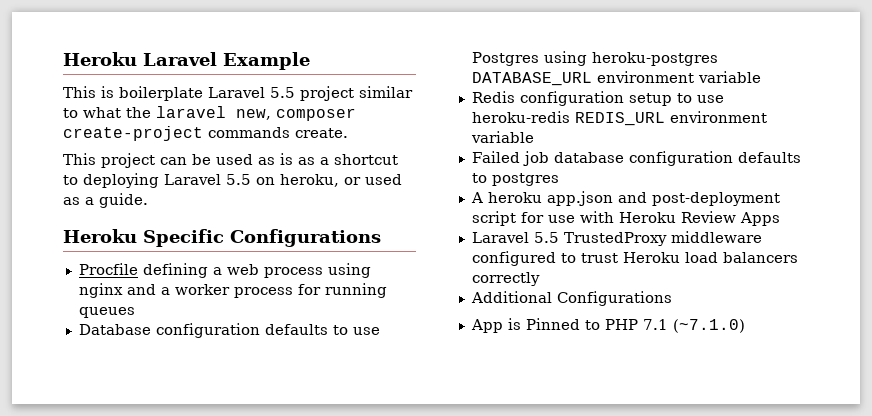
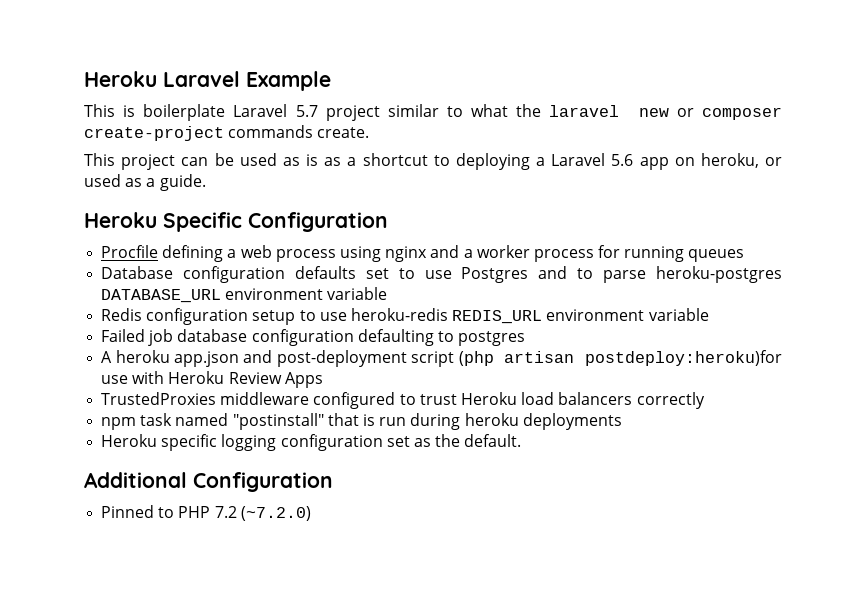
[270,87,295,98] 5.5 -> [295,105,318,117] 5.7
[236,109,271,120] new, -> [638,108,694,117] new or
[164,174,251,185] Laravel 5.5 -> [536,153,669,170] a Laravel 5.6 app
[230,229,381,247] Configurations -> [248,212,388,232] Configuration
(328, 329) none -> [365,268,389,279] set
[543,51,587,66] using -> [538,266,647,283] and to parse
[737,152,801,163] defaults -> [357,329,434,346] defaulting
[520,212,544,223] for -> [458,350,782,366] (php artisan postdeploy:heroku)for
[471,232,667,246] Laravel 5.5 TrustedProxy -> [101,392,217,405] TrustedProxies
[470,291,672,306] [470,318,521,333] Additional Configurations // App is -> [101,413,622,430] [101,434,522,451] [84,472,333,492] npm task named "postinstall" that is run during heroku deployments // Heroku specific logging configuration set as the default. // Additional Configuration //
[642,319,745,333] 7.1 (~7.1.0) -> [214,506,311,521] 7.2 (~7.2.0)

